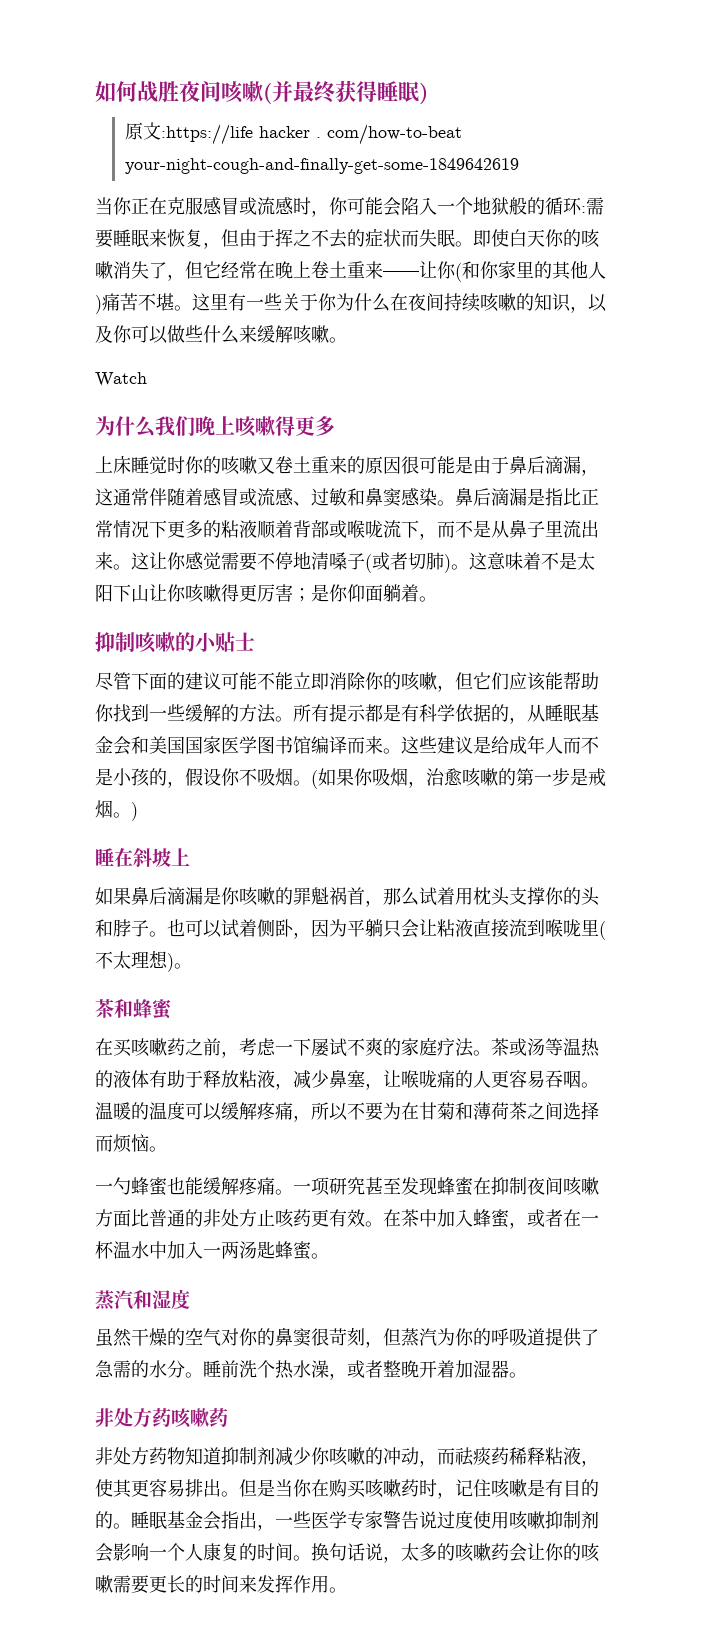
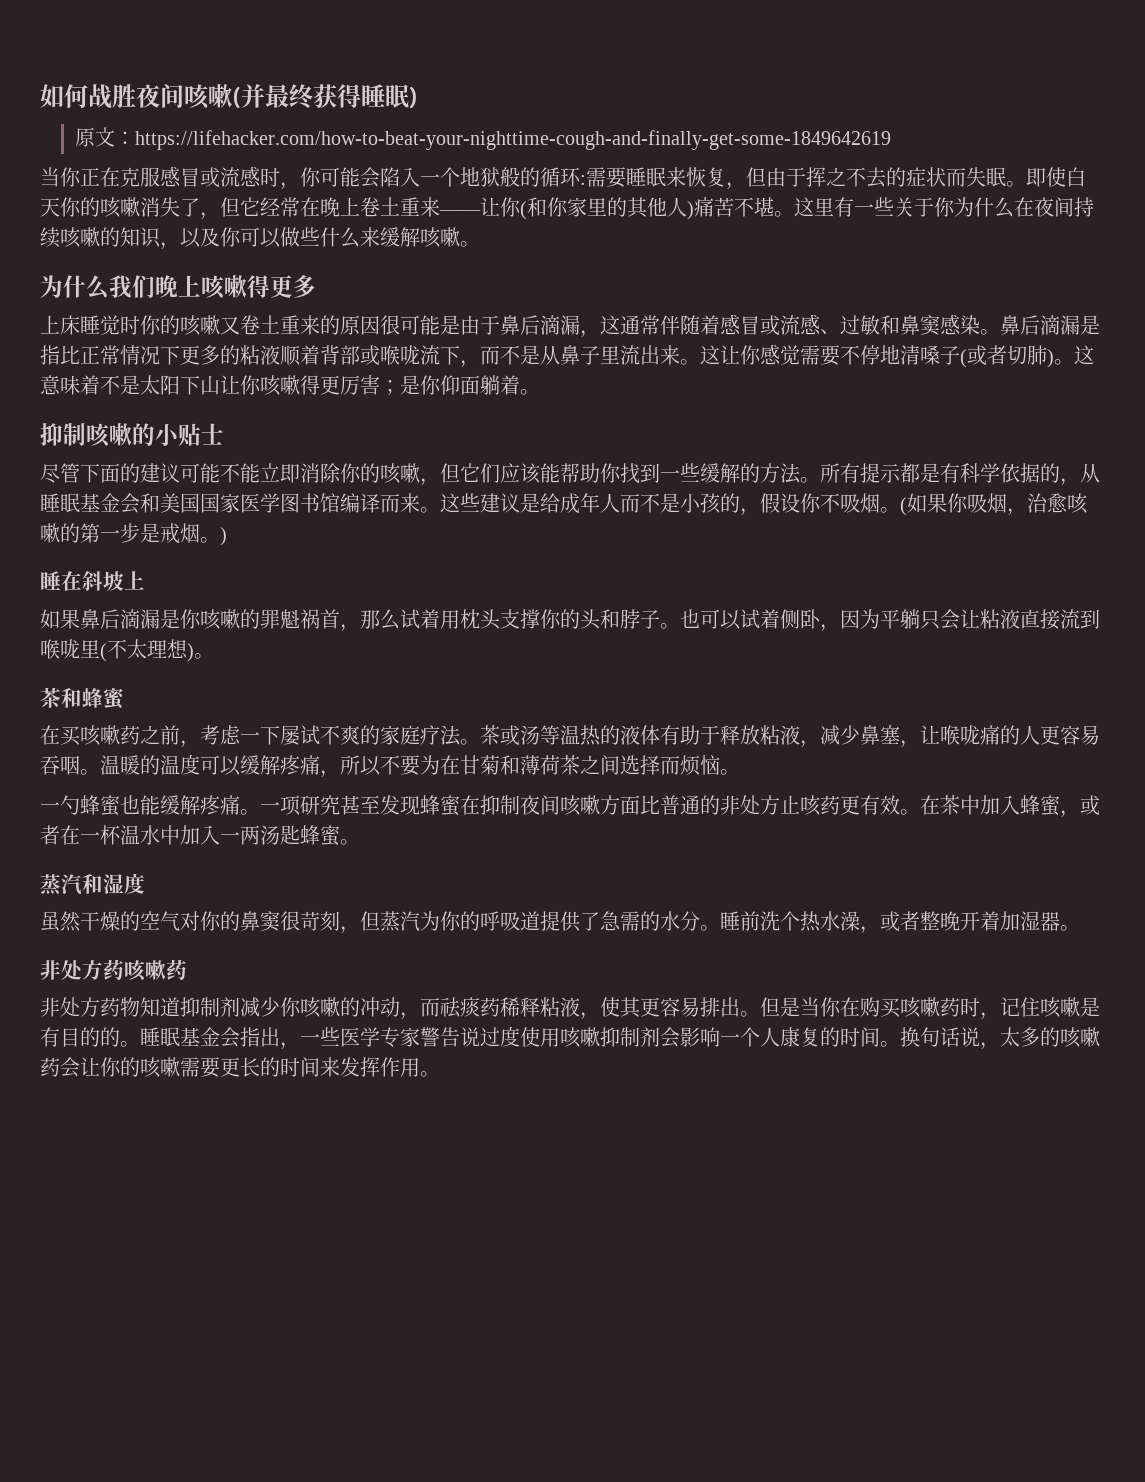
[160,124,462,145] [124,158,519,174] :https://life hacker . com/how-to-beat your-night-cough-and-finally-get-some-1849642619 -> [114,130,891,150] ：https://lifehacker.com/how-to-beat-your-nighttime-cough-and-finally-get-some-1849642619
[95,372,147,387] // Watch -> (480, 244) none

